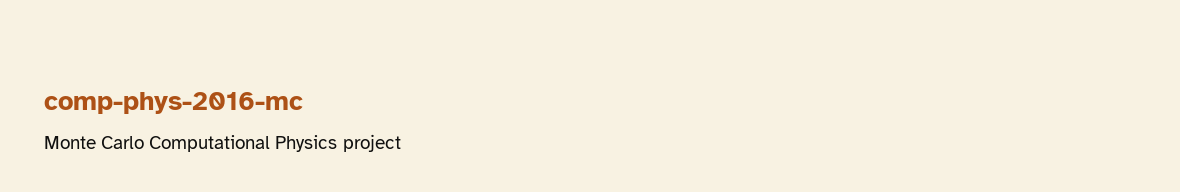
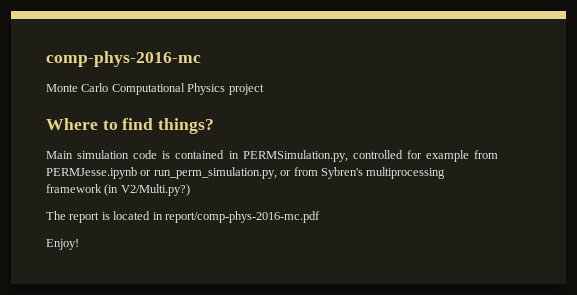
(401, 143) none -> [46,118,215,134] [46,150,499,162] [46,167,446,179] [46,184,190,196] [46,211,320,223] [46,239,79,250] // Where to find things? // Main simulation code is contained in PERMSimulation.py, controlled for example from PERMJesse.ipynb or run_perm_simulation.py, or from Sybren's multiprocessing framework (in V2/Multi.py?) // The report is located in report/comp-phys-2016-mc.pdf // Enjoy!

